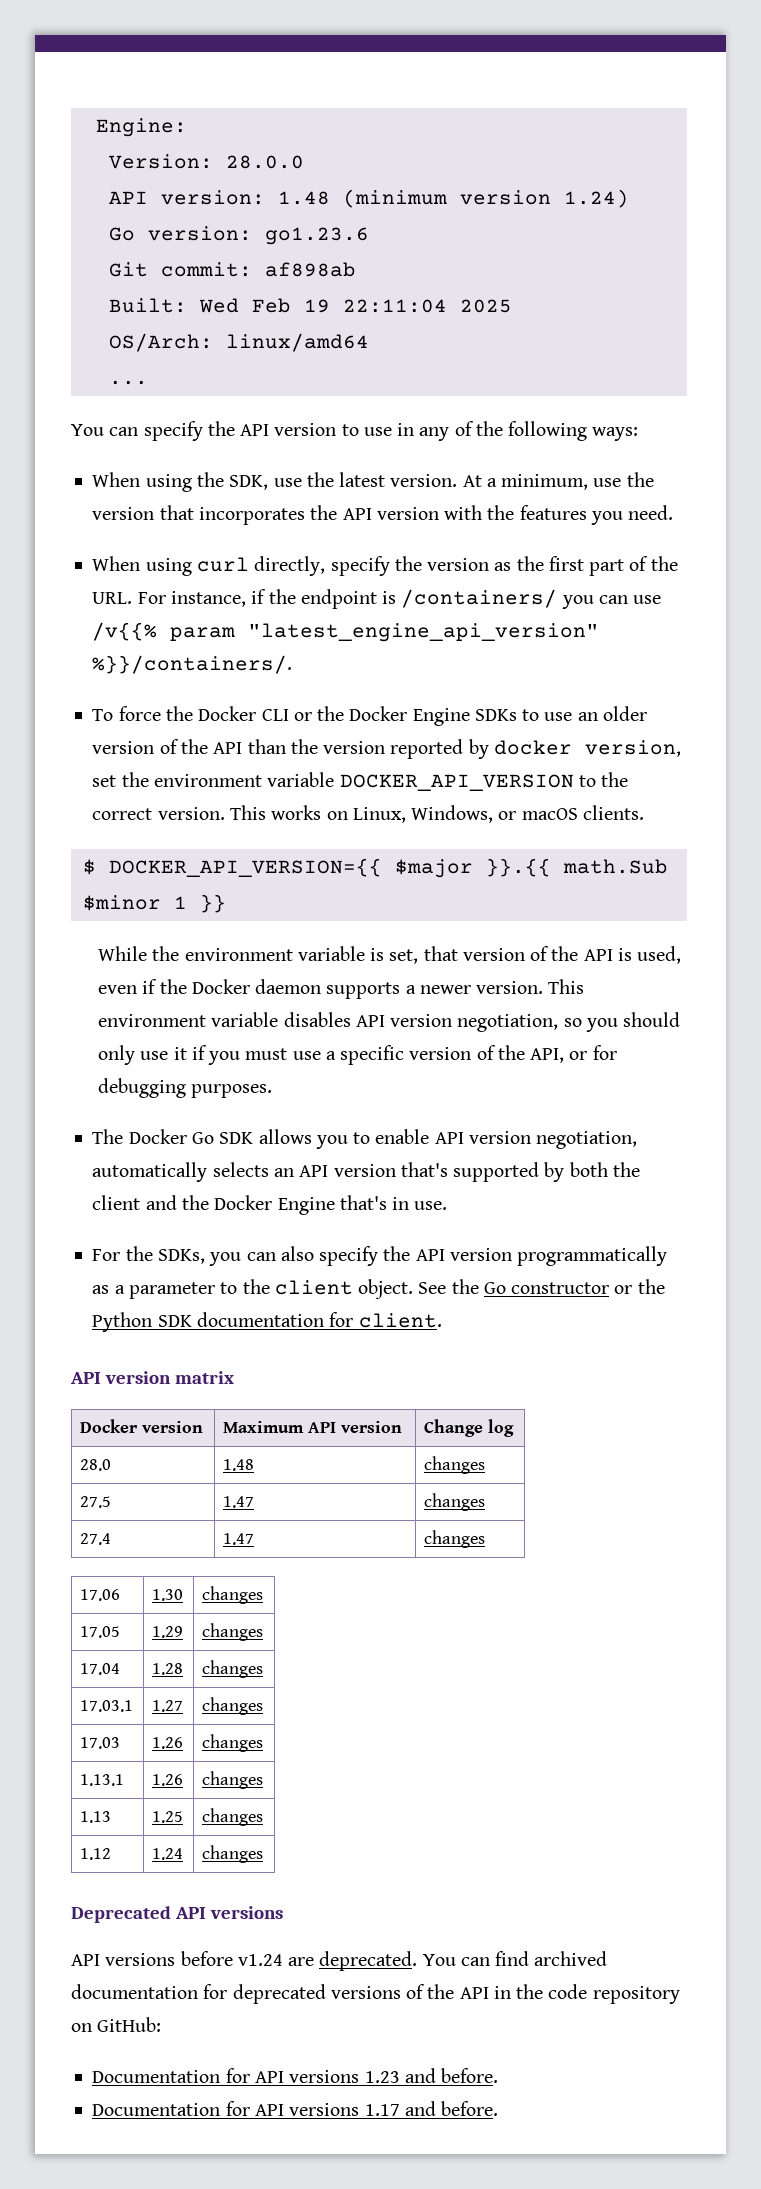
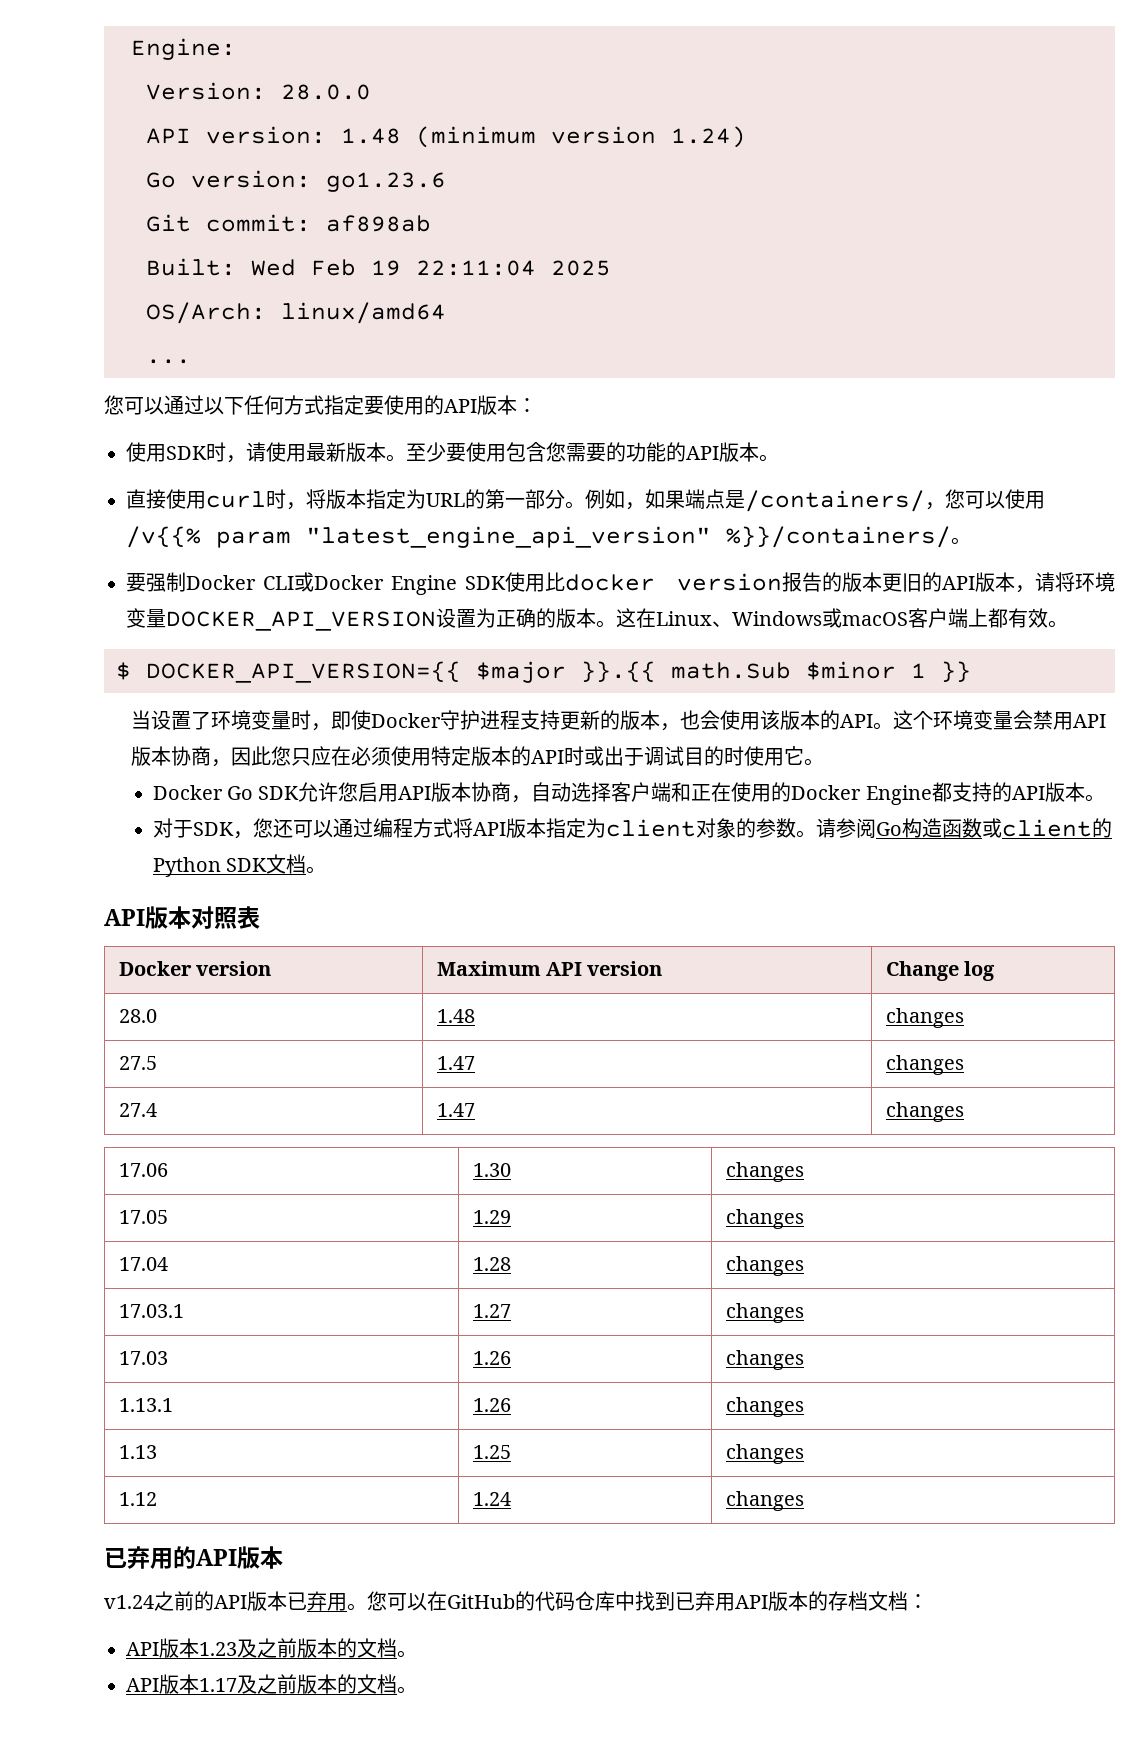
[71,421,639,441] [92,472,654,492] [92,505,674,525] [92,556,678,576] [92,589,662,609] [92,622,600,642] [92,655,293,674] [92,706,647,726] [92,739,681,759] [92,772,629,791] [92,805,644,823] You can specify the API version to use in any of the following ways: // When using the SDK, use the latest version. At a minimum, use the version that incorporates the API version with the features you need. // When using curl directly, specify the version as the first part of the URL. For instance, if the endpoint is /containers/ you can use /v{{% param "latest_engine_api_version" %}}/containers/. // To force the Docker CLI or the Docker Engine SDKs to use an older version of the API than the version reported by docker version, set the environment variable DOCKER_API_VERSION to the correct version. This works on Linux, Windows, or macOS clients. -> [104,395,537,415] [126,442,779,463] [126,489,1045,512] [126,526,971,548] [126,572,1115,595] [126,608,1068,631] 您可以通过以下任何方式指定要使用的API版本： // 使用SDK时，请使用最新版本。至少要使用包含您需要的功能的API版本。 // 直接使用curl时，将版本指定为URL的第一部分。例如，如果端点是/containers/，您可以使用/v{{% param "latest_engine_api_version" %}}/containers/。 // 要强制Docker CLI或Docker Engine SDK使用比docker version报告的版本更旧的API版本，请将环境变量DOCKER_API_VERSION设置为正确的版本。这在Linux、Windows或macOS客户端上都有效。
[97,946,682,964] [97,979,585,999] [97,1012,681,1032] [97,1045,617,1065] [97,1078,273,1098] [92,1129,638,1149] [92,1162,640,1182] [92,1195,448,1215] [92,1246,668,1266] [92,1279,665,1299] [92,1312,442,1332] [70,1371,235,1384] While the environment variable is set, that version of the API is used, even if the Docker daemon supports a newer version. This environment variable disables API version negotiation, so you should only use it if you must use a specific version of the API, or for debugging purposes. // The Docker Go SDK allows you to enable API version negotiation, automatically selects an API version that's supported by both the client and the Docker Engine that's in use. // For the SDKs, you can also specify the API version programmatically as a parameter to the client object. See the Go constructor or the Python SDK documentation for client. // API version matrix -> [130,710,1106,731] [130,746,824,767] [152,782,1105,805] [152,818,1112,839] [152,854,326,877] [104,906,260,929] 当设置了环境变量时，即使Docker守护进程支持更新的版本，也会使用该版本的API。这个环境变量会禁用API版本协商，因此您只应在必须使用特定版本的API时或出于调试目的时使用它。 // Docker Go SDK允许您启用API版本协商，自动选择客户端和正在使用的Docker Engine都支持的API版本。 // 对于SDK，您还可以通过编程方式将API版本指定为client对象的参数。请参阅Go构造函数或client的Python SDK文档。 // API版本对照表
[71,1906,284,1923] [71,1951,608,1971] [71,1984,680,2004] [71,2017,162,2032] [92,2068,499,2083] [92,2101,499,2116] Deprecated API versions // API versions before v1.24 are deprecated. You can find archived documentation for deprecated versions of the API in the code repository on GitHub: // Documentation for API versions 1.23 and before. // Documentation for API versions 1.17 and before. -> [104,1546,283,1569] [104,1591,928,1611] [126,1638,417,1658] [126,1674,417,1694] 已弃用的API版本 // v1.24之前的API版本已弃用。您可以在GitHub的代码仓库中找到已弃用API版本的存档文档： // API版本1.23及之前版本的文档。 // API版本1.17及之前版本的文档。

